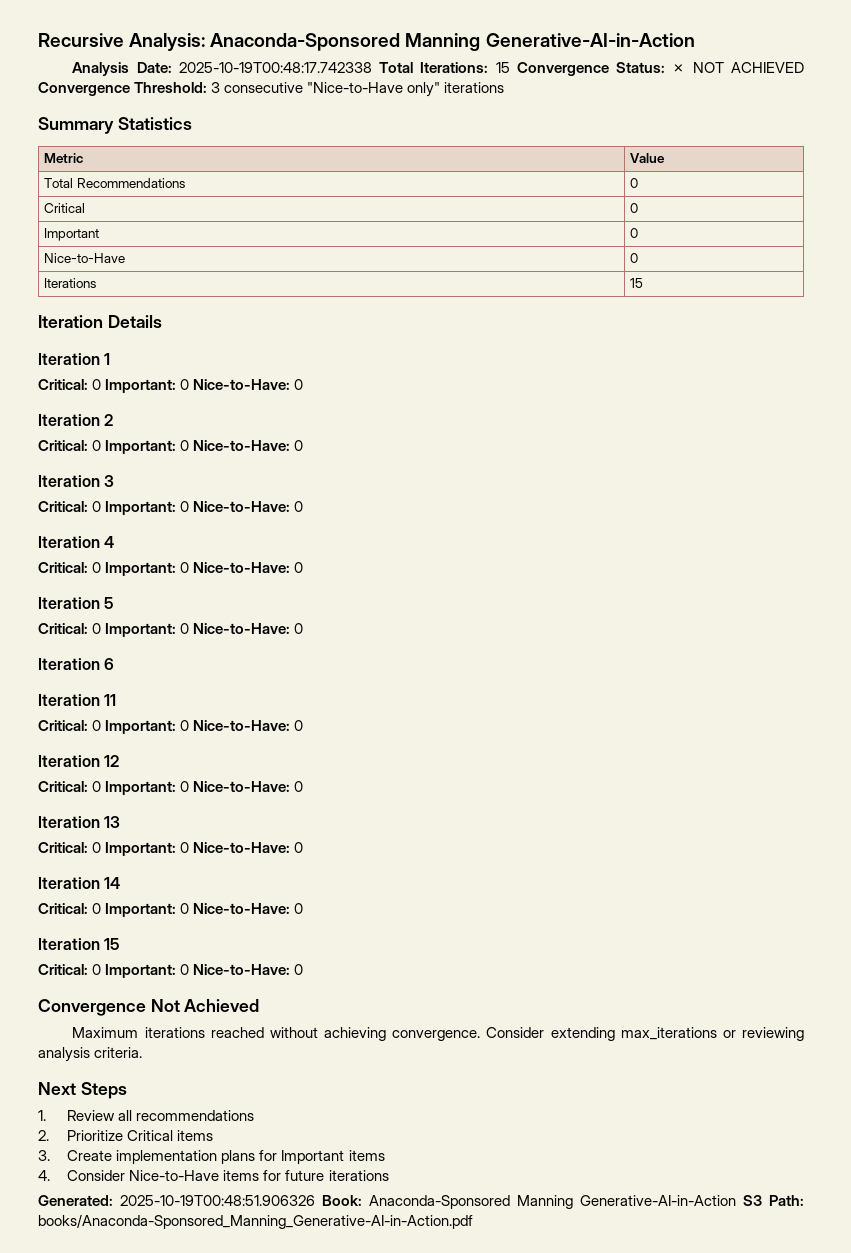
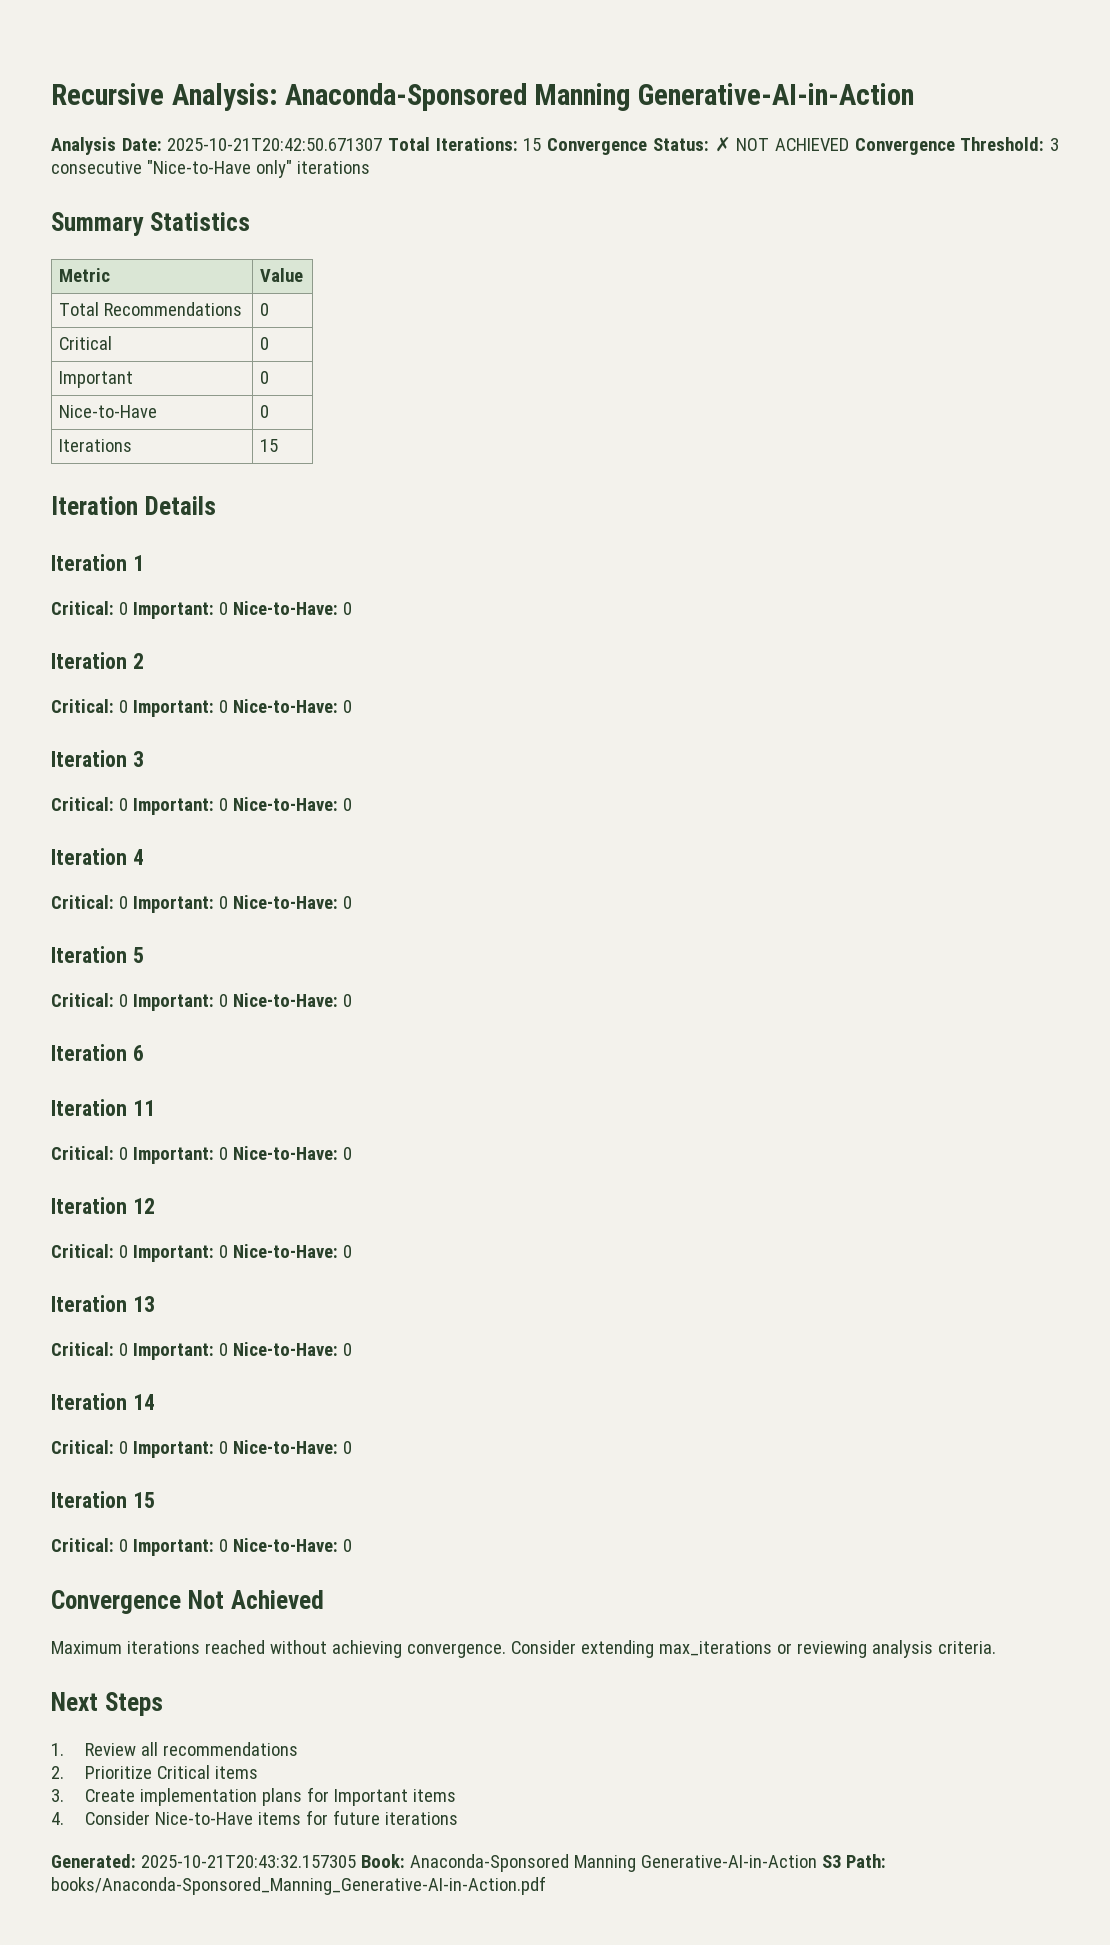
[178,62,372,73] 2025-10-19T00:48:17.742338 -> [167,138,383,151] 2025-10-21T20:42:50.671307
[120,1195,315,1206] 2025-10-19T00:48:51.906326 -> [140,1855,356,1868] 2025-10-21T20:43:32.157305

